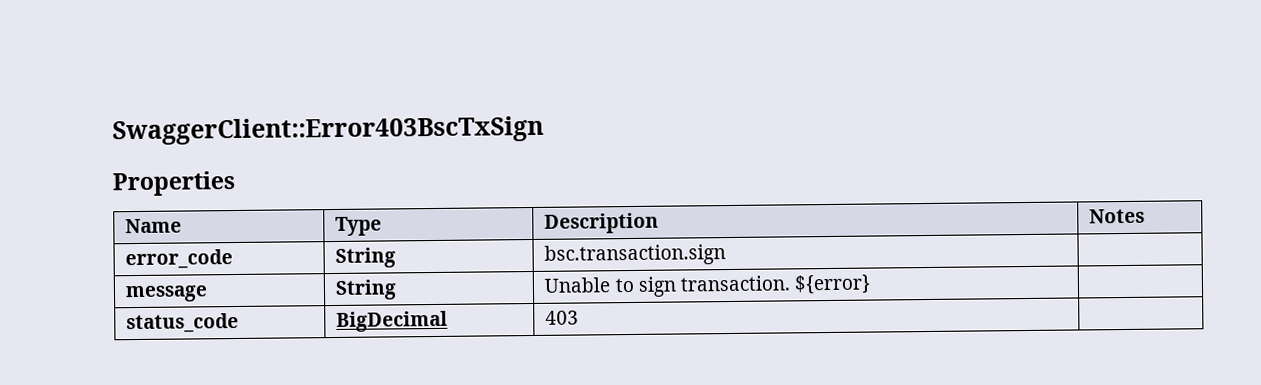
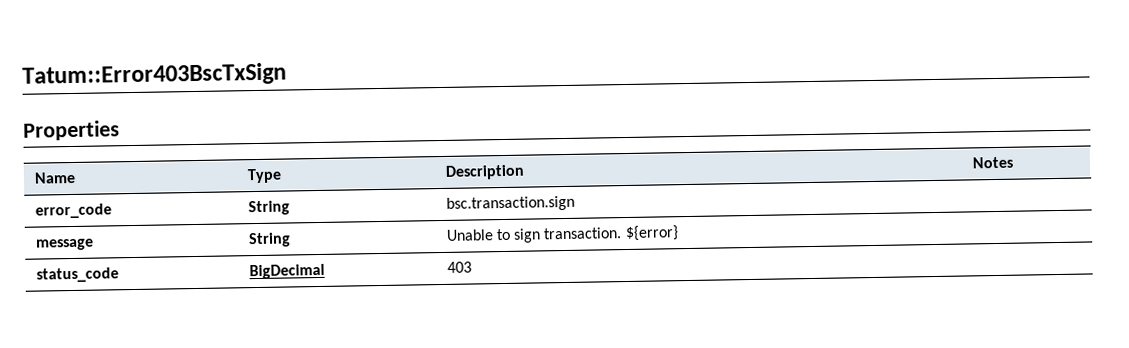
[112,115,544,146] SwaggerClient::Error403BscTxSign -> [22,62,287,88] Tatum::Error403BscTxSign

